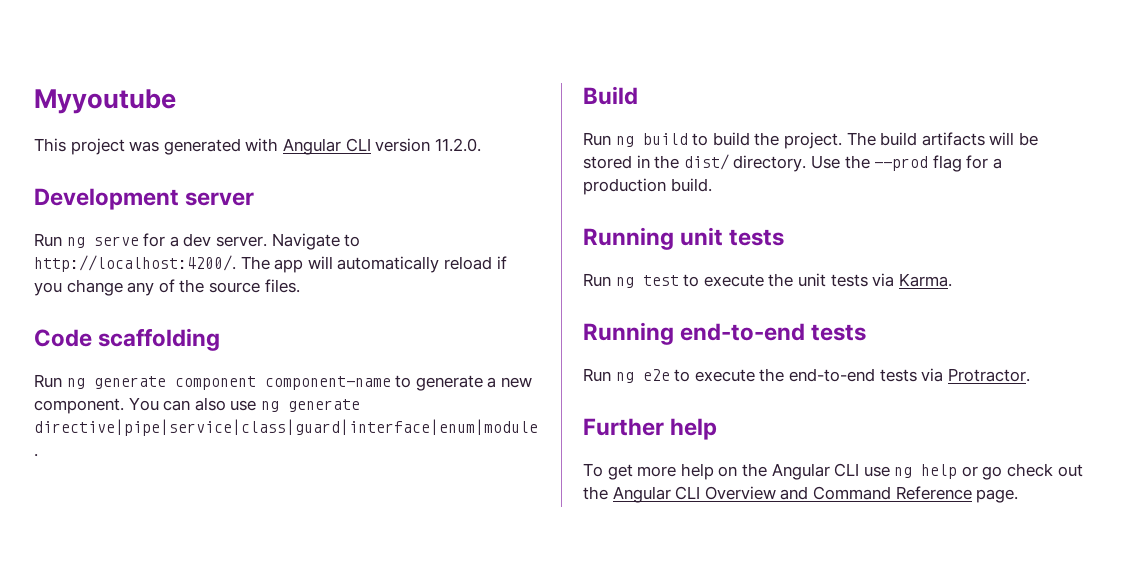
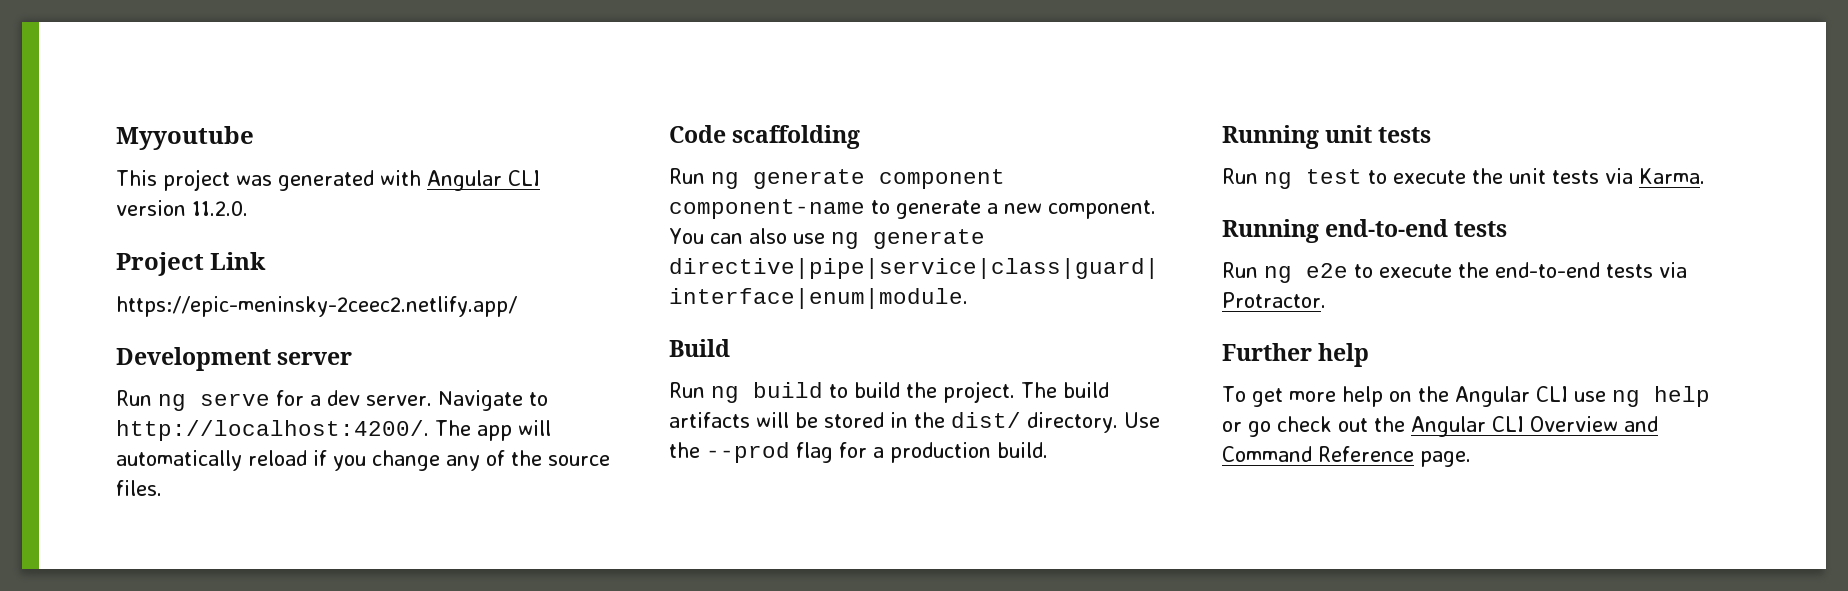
(481, 145) none -> [116,252,267,276] [116,296,517,317] // Project Link // https://epic-meninsky-2ceec2.netlify.app/

